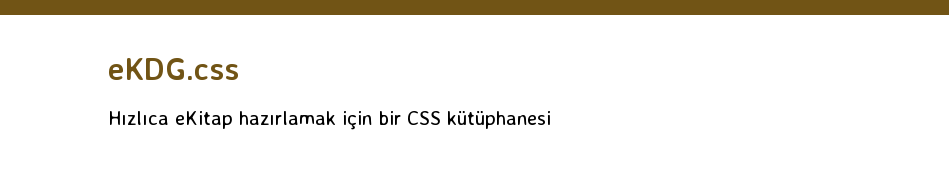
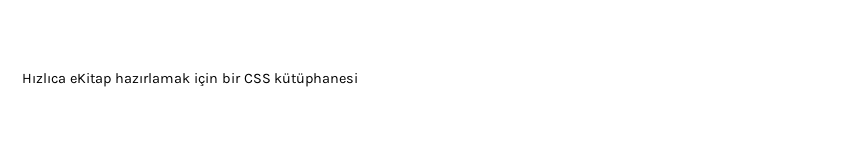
[108,58,239,80] eKDG.css // -> (22, 78) none

